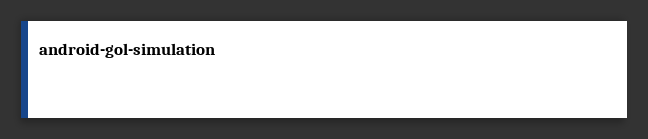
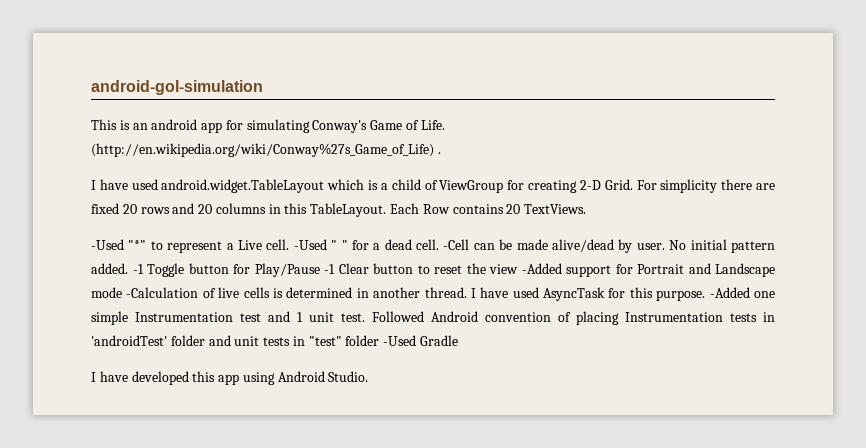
(215, 50) none -> [91,119,445,133] [91,143,441,157] [91,179,776,193] [91,203,587,217] [91,239,775,253] [91,263,775,277] [91,287,776,301] [91,311,775,325] [91,335,459,346] [91,371,369,385] // This is an android app for simulating Conway's Game of Life. (http://en.wikipedia.org/wiki/Conway%27s_Game_of_Life) . // I have used android.widget.TableLayout which is a child of ViewGroup for creating 2-D Grid. For simplicity there are fixed 20 rows and 20 columns in this TableLayout. Each Row contains 20 TextViews. // -Used "*" to represent a Live cell. -Used " " for a dead cell. -Cell can be made alive/dead by user. No initial pattern added. -1 Toggle button for Play/Pause -1 Clear button to reset the view -Added support for Portrait and Landscape mode -Calculation of live cells is determined in another thread. I have used AsyncTask for this purpose. -Added one simple Instrumentation test and 1 unit test. Followed Android convention of placing Instrumentation tests in 'androidTest' folder and unit tests in "test" folder -Used Gradle // I have developed this app using Android Studio.

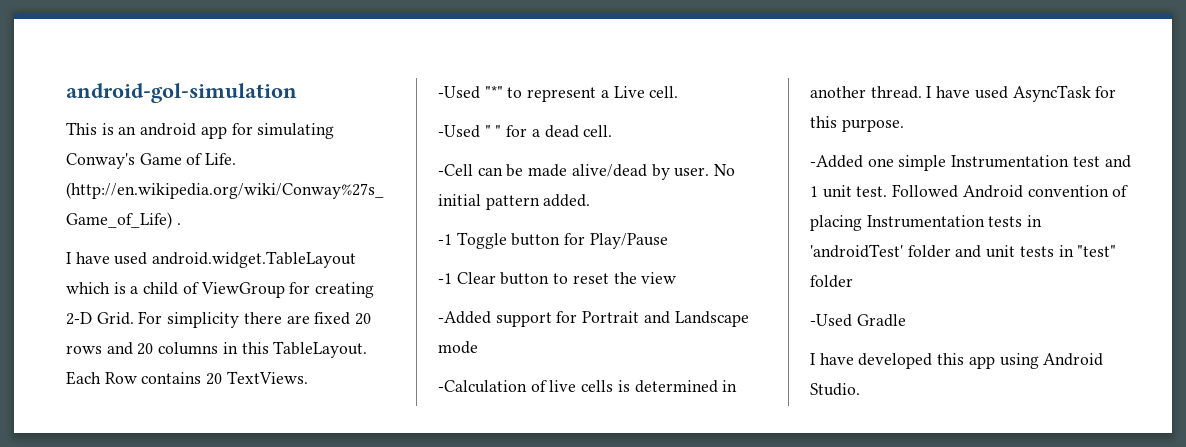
(290, 244) none -> (679, 92) //
(440, 244) none -> (613, 131) //
(128, 268) none -> (591, 200) //
(320, 270) none -> (668, 241) //
(518, 269) none -> (677, 278) //
(122, 292) none -> (478, 347) //
(706, 295) none -> (904, 125) //
(380, 340) none -> (853, 281) //

